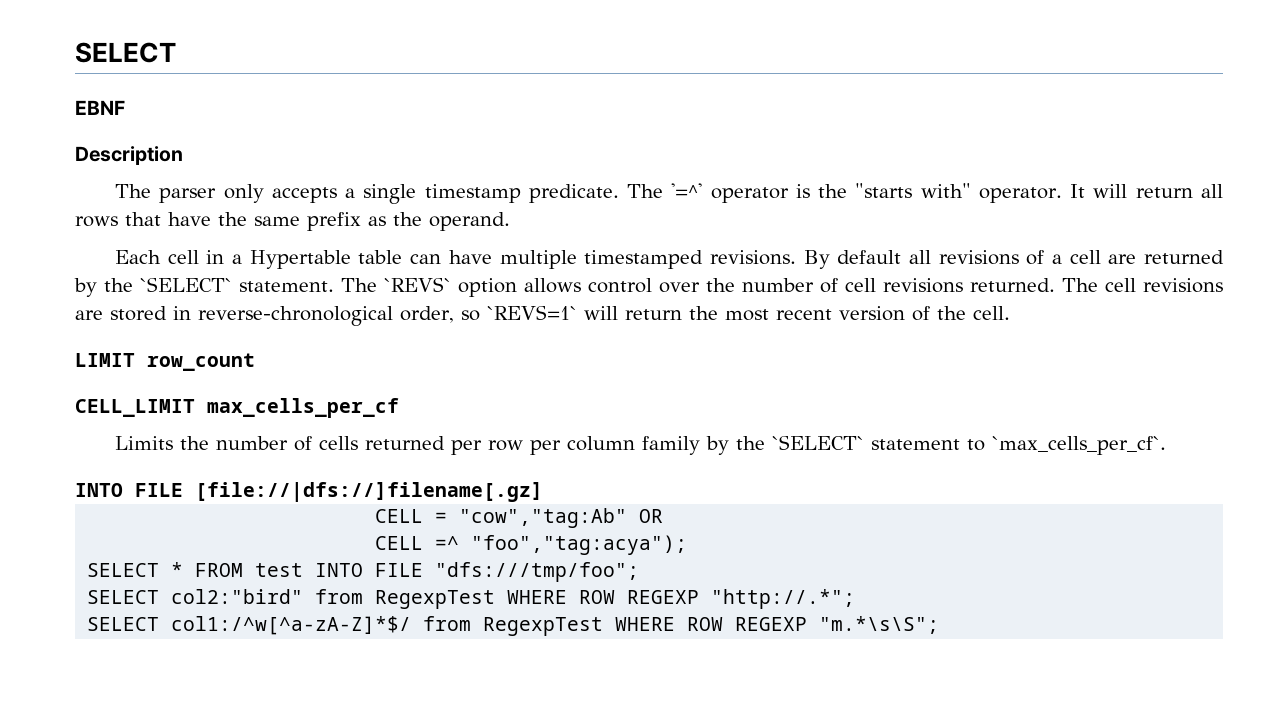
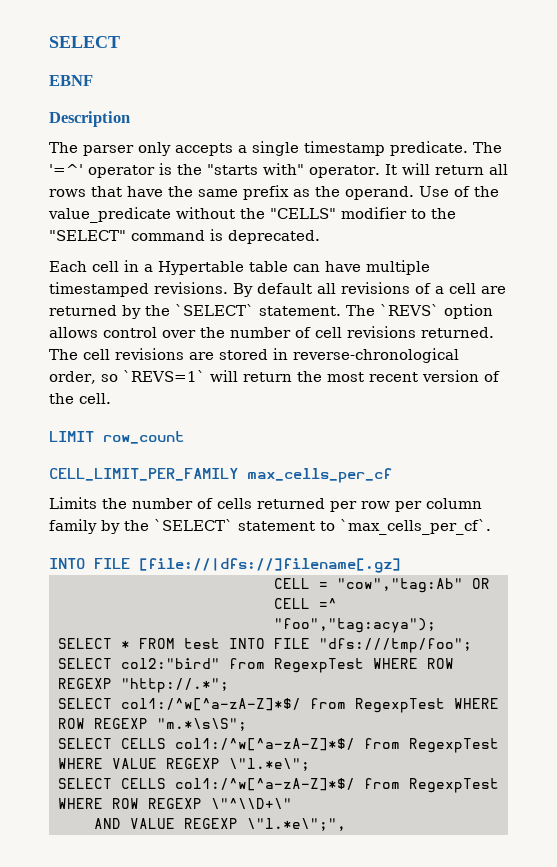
(510, 221) none -> [419,186,499,197] [48,207,456,223] [49,229,320,244] Use of the value_predicate without the "CELLS" modifier to the "SELECT" command is deprecated.
[75,399,195,417] CELL_LIMIT -> [49,468,238,481] CELL_LIMIT_PER_FAMILY
(940, 625) none -> [57,738,499,753] [57,758,310,771] [57,778,499,793] [57,798,292,809] [93,818,346,831] // SELECT CELLS col1:/^w[^a-zA-Z]*$/ from RegexpTest WHERE VALUE REGEXP \"l.*e\"; // SELECT CELLS col1:/^w[^a-zA-Z]*$/ from RegexpTest WHERE ROW REGEXP \"^\\D+\" // AND VALUE REGEXP \"l.*e\";",

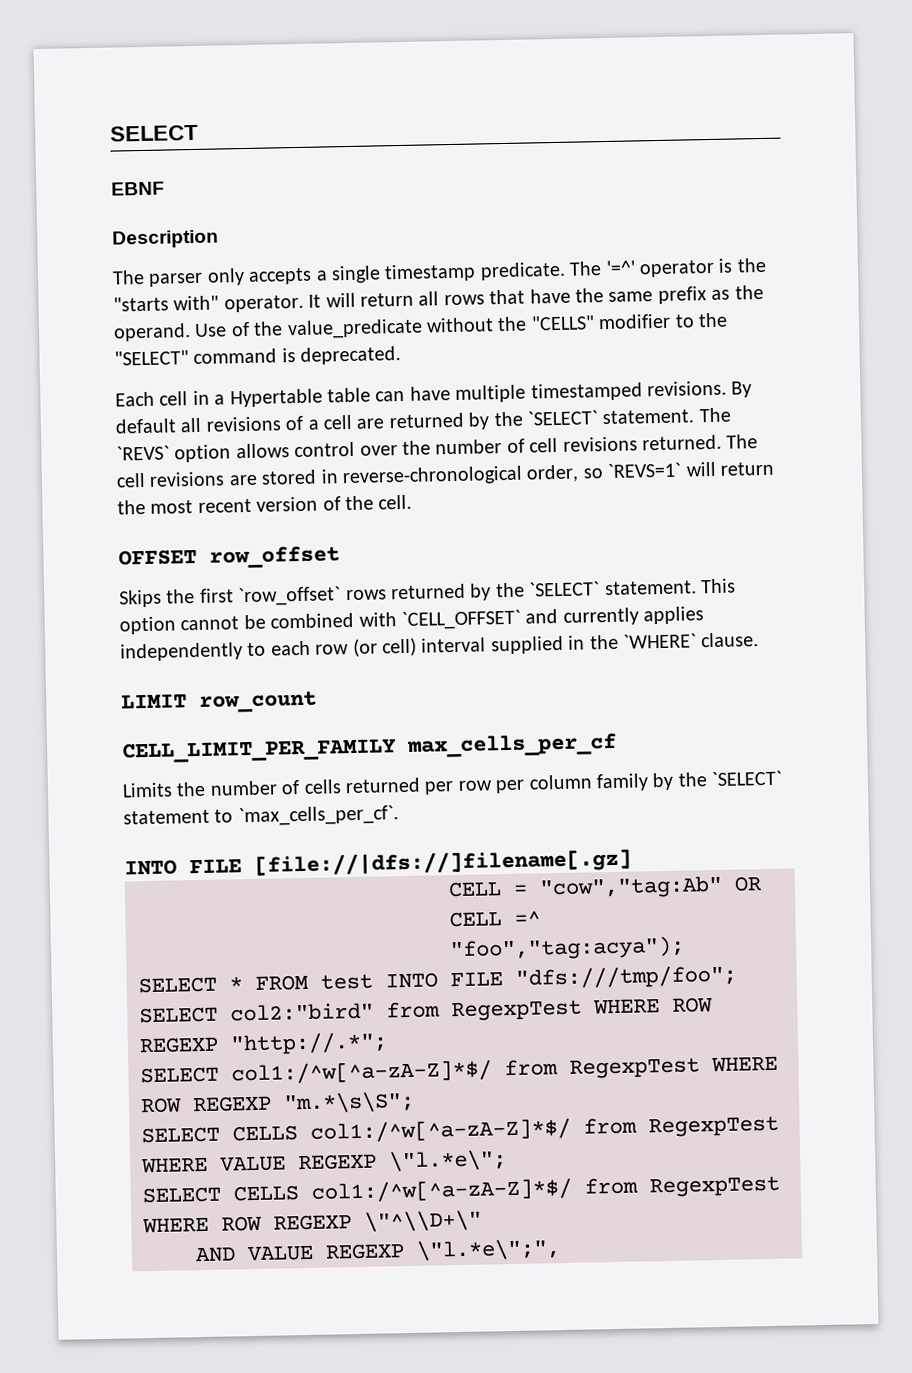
(111, 398) none -> [118,545,340,569] [119,578,736,608] [119,606,705,635] [120,632,760,662] // OFFSET row_offset // Skips the first `row_offset` rows returned by the `SELECT` statement. This option cannot be combined with `CELL_OFFSET` and currently applies independently to each row (or cell) interval supplied in the `WHERE` clause.

